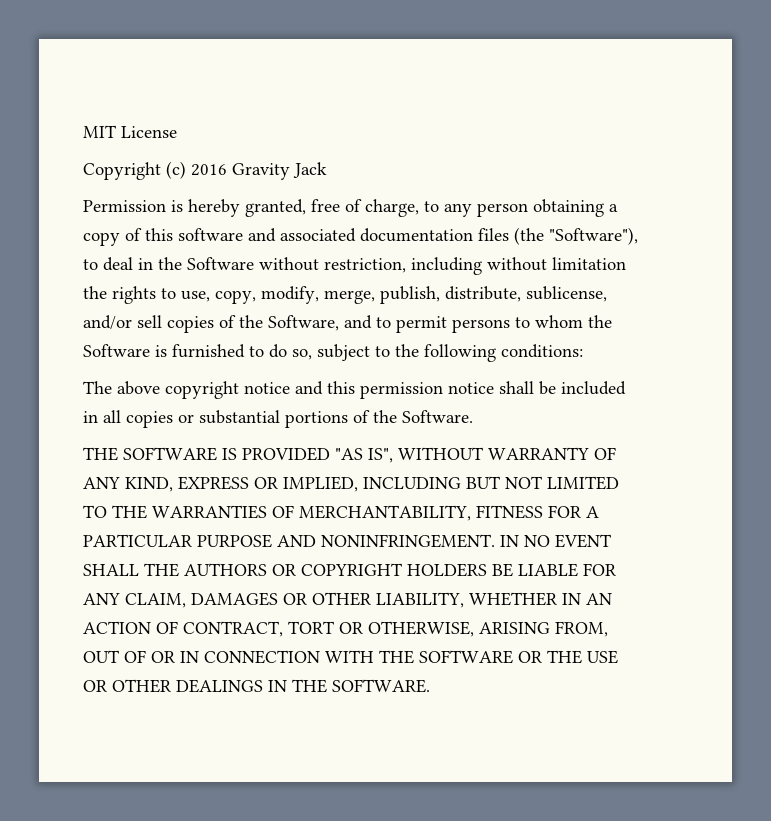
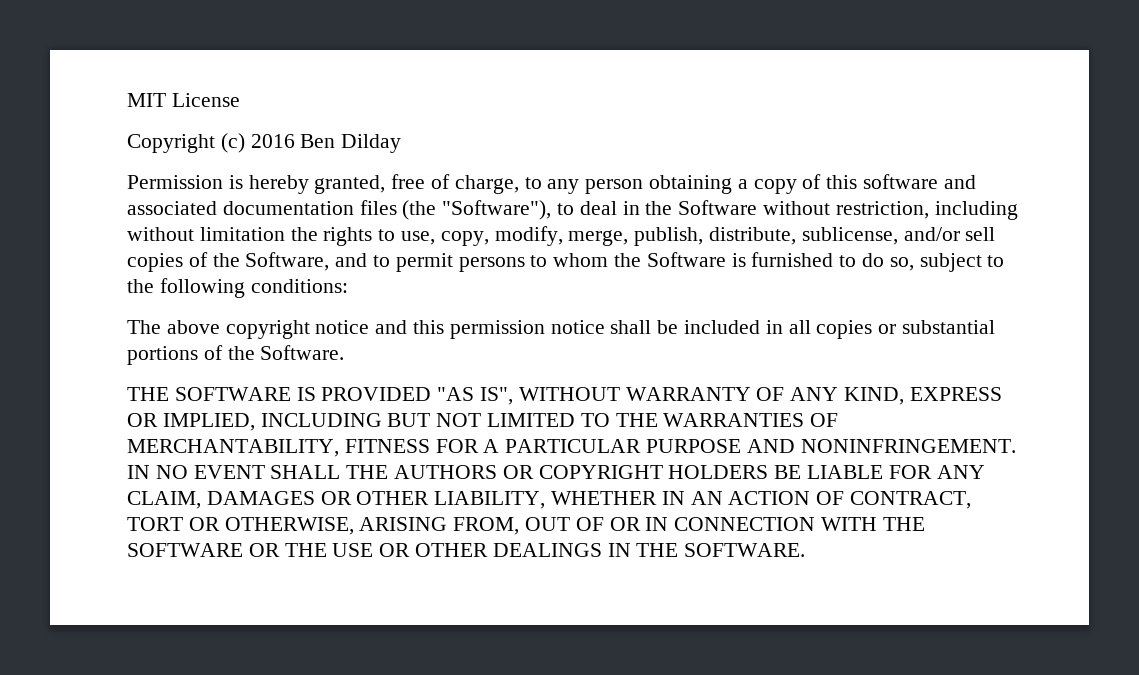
[232,162,327,180] Gravity Jack -> [300,134,402,153] Ben Dilday

